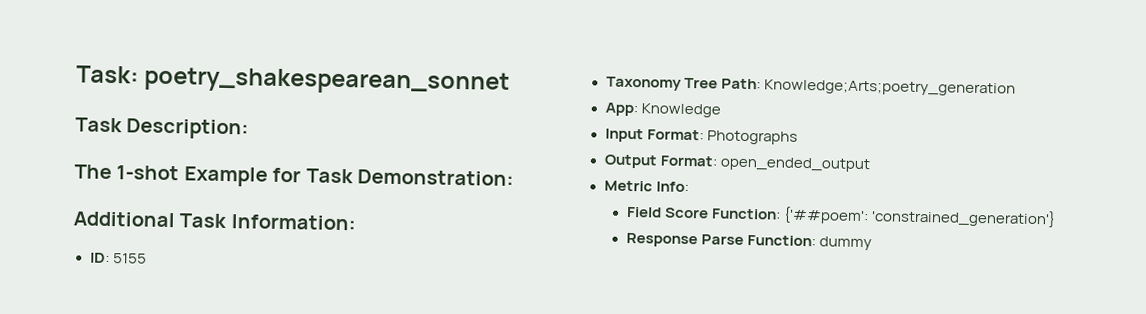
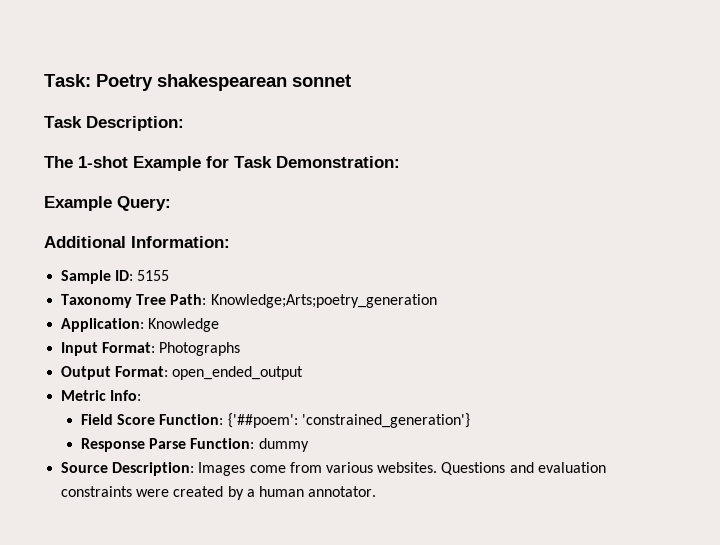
[144,66,511,96] poetry_shakespearean_sonnet -> [96,74,351,91] Poetry shakespearean sonnet
(514, 177) none -> [44,196,171,211] // Example Query:
[179,213,228,229] Task -> (126, 242) none
(356, 222) none -> [61,270,112,284] Sample
[604,102,638,117] App: -> [61,318,145,332] Application:
(872, 243) none -> [61,462,606,476] [61,486,377,500] // Source Description: Images come from various websites. Questions and evaluation constraints were created by a human annotator.

